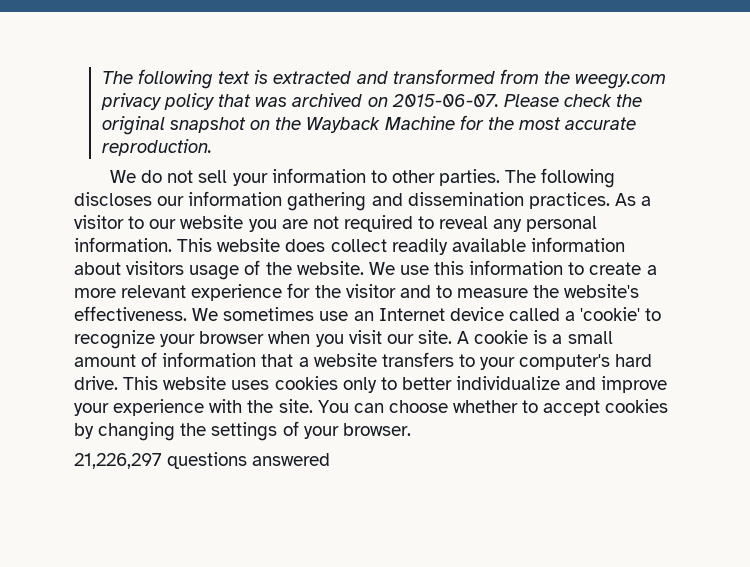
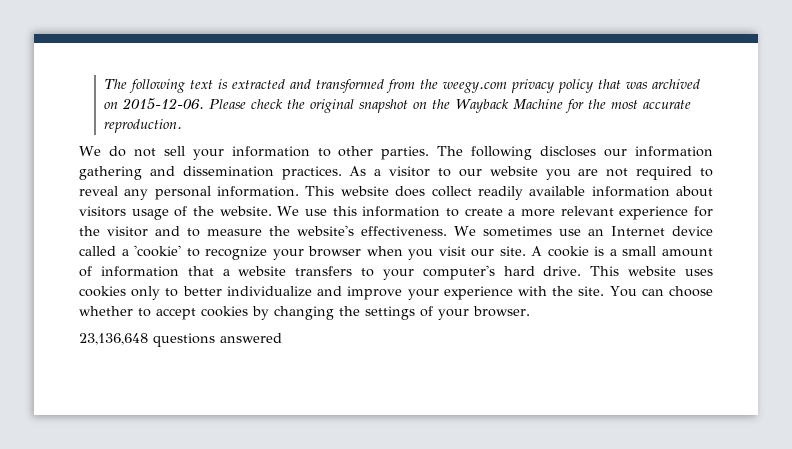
[391,94,499,107] 2015-06-07. -> [122,98,205,110] 2015-12-06.
[74,453,162,469] 21,226,297 -> [79,333,148,345] 23,136,648

